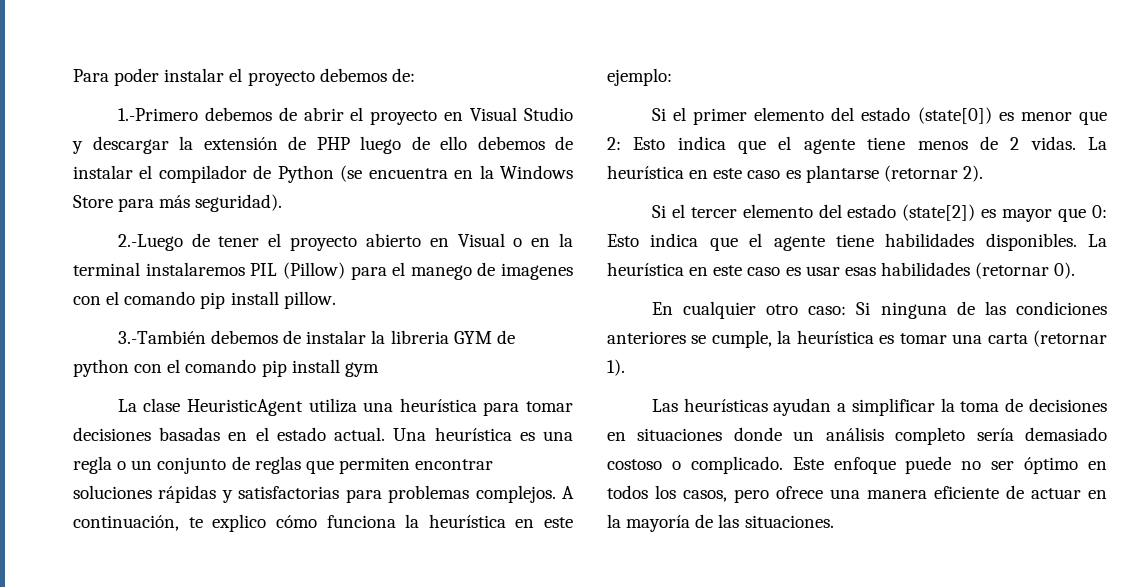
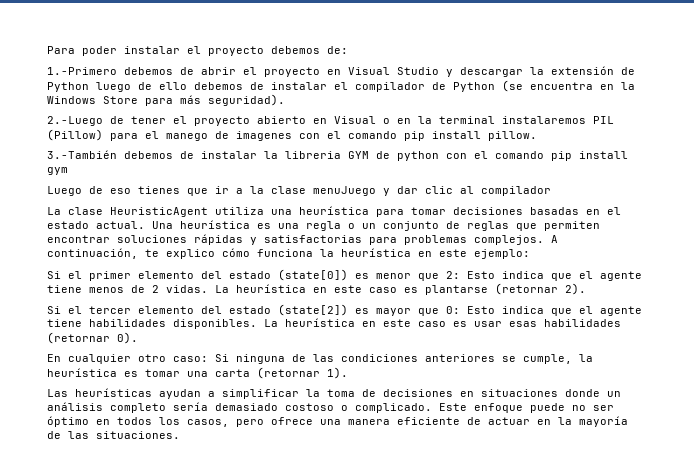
[316,137,350,150] PHP -> [47,82,89,92] Python
(379, 369) none -> [47,186,551,196] // Luego de eso tienes que ir a la clase menuJuego y dar clic al compilador

